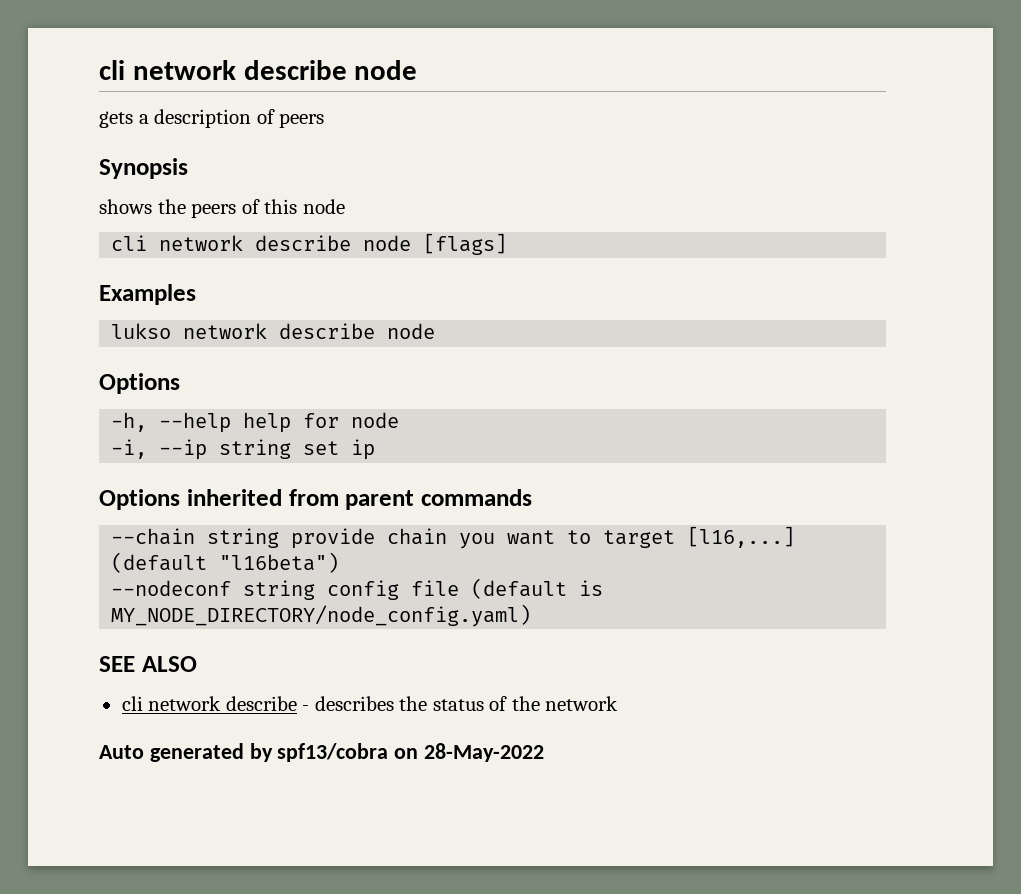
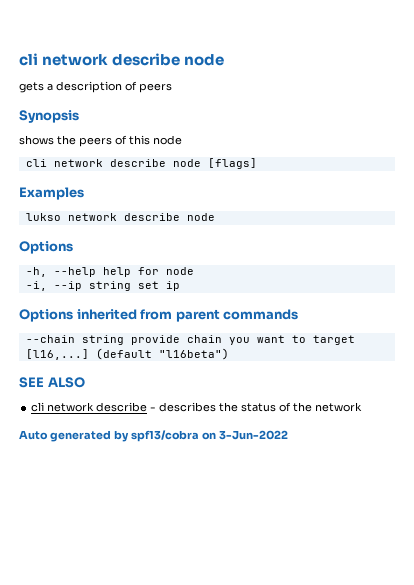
[111,578,604,600] [111,604,532,627] // --nodeconf string config file (default is MY_NODE_DIRECTORY/node_config.yaml) -> (229, 354) none
[424,743,545,762] 28-May-2022 -> [218,430,288,440] 3-Jun-2022

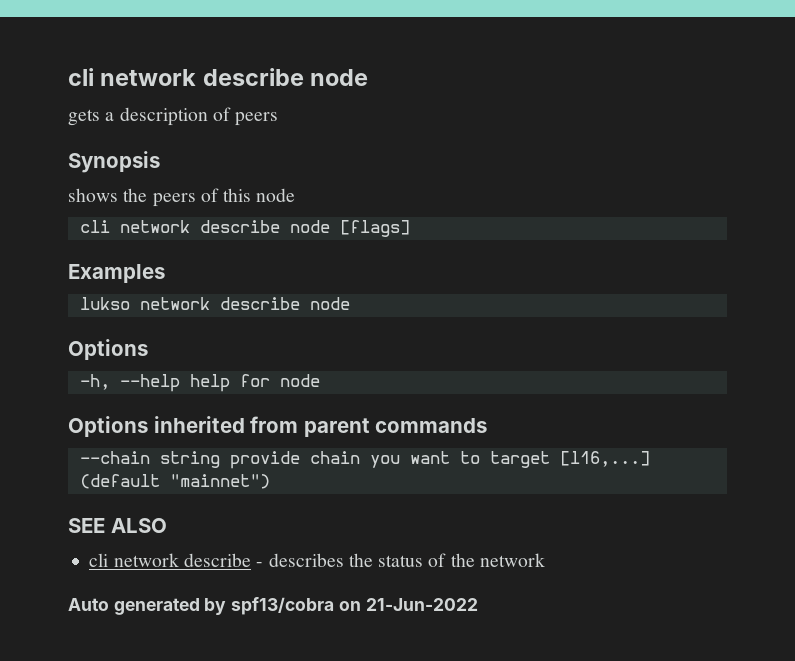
[25,281,180,291] // -i, --ip string set ip -> (320, 380) none
[158,348,229,360] "l16beta") -> [169,474,270,489] "mainnet")
[218,430,288,440] 3-Jun-2022 -> [365,598,478,611] 21-Jun-2022

